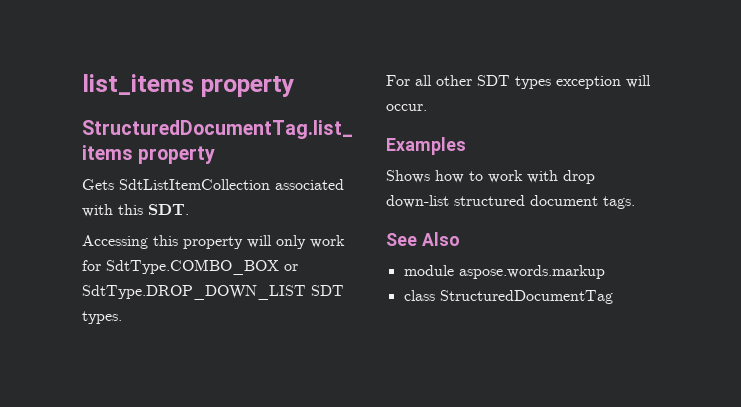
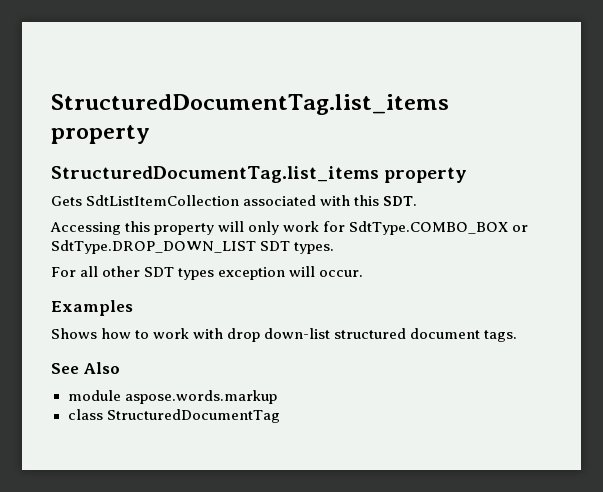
[82,74,194,95] list_items -> [51,94,449,115] StructuredDocumentTag.list_items

